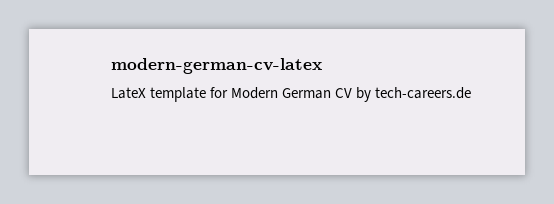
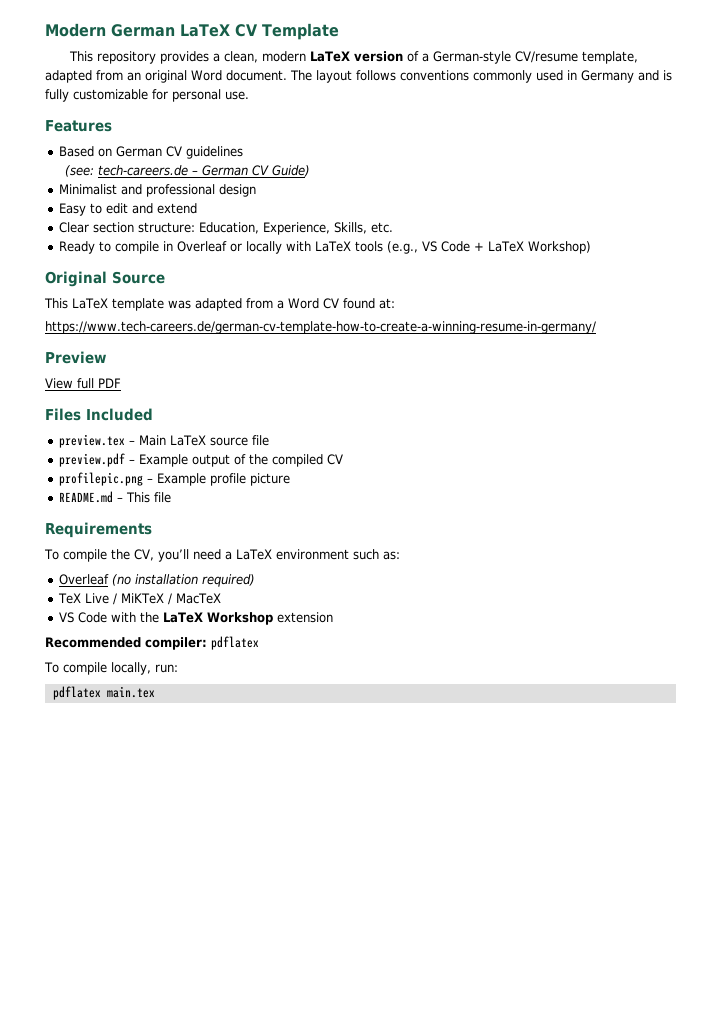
[111,58,322,74] [111,87,472,102] modern-german-cv-latex // LateX template for Modern German CV by tech-careers.de -> [45,23,339,40] [68,51,638,64] [45,70,672,83] [45,89,249,102] [45,120,112,132] [58,146,243,159] [64,165,310,177] [58,184,256,197] [58,203,197,216] [58,222,393,235] [58,241,591,254] [45,271,165,287] [44,298,395,311] [45,321,596,334] [45,351,106,364] [45,378,121,389] [45,408,153,421] [58,434,269,448] [58,453,343,467] [58,472,290,486] [58,491,171,503] [45,522,152,538] [44,549,400,562] [58,574,255,587] [57,593,221,605] [58,612,333,625] [45,636,259,650] [44,662,178,675] [52,686,155,700] Modern German LaTeX CV Template // This repository provides a clean, modern LaTeX version of a German-style CV/resume template, adapted from an original Word document. The layout follows conventions commonly used in Germany and is fully customizable for personal use. // Features // Based on German CV guidelines // (see: tech-careers.de – German CV Guide) // Minimalist and professional design // Easy to edit and extend // Clear section structure: Education, Experience, Skills, etc. // Ready to compile in Overleaf or locally with LaTeX tools (e.g., VS Code + LaTeX Workshop) // Original Source // This LaTeX template was adapted from a Word CV found at: // https://www.tech-careers.de/german-cv-template-how-to-create-a-winning-resume-in-germany/ // Preview // View full PDF // Files Included // preview.tex – Main LaTeX source file // preview.pdf – Example output of the compiled CV // profilepic.png – Example profile picture // README.md – This file // Requirements // To compile the CV, you’ll need a LaTeX environment such as: // Overleaf (no installation required) // TeX Live / MiKTeX / MacTeX // VS Code with the LaTeX Workshop extension // Recommended compiler: pdflatex // To compile locally, run: // pdflatex main.tex

